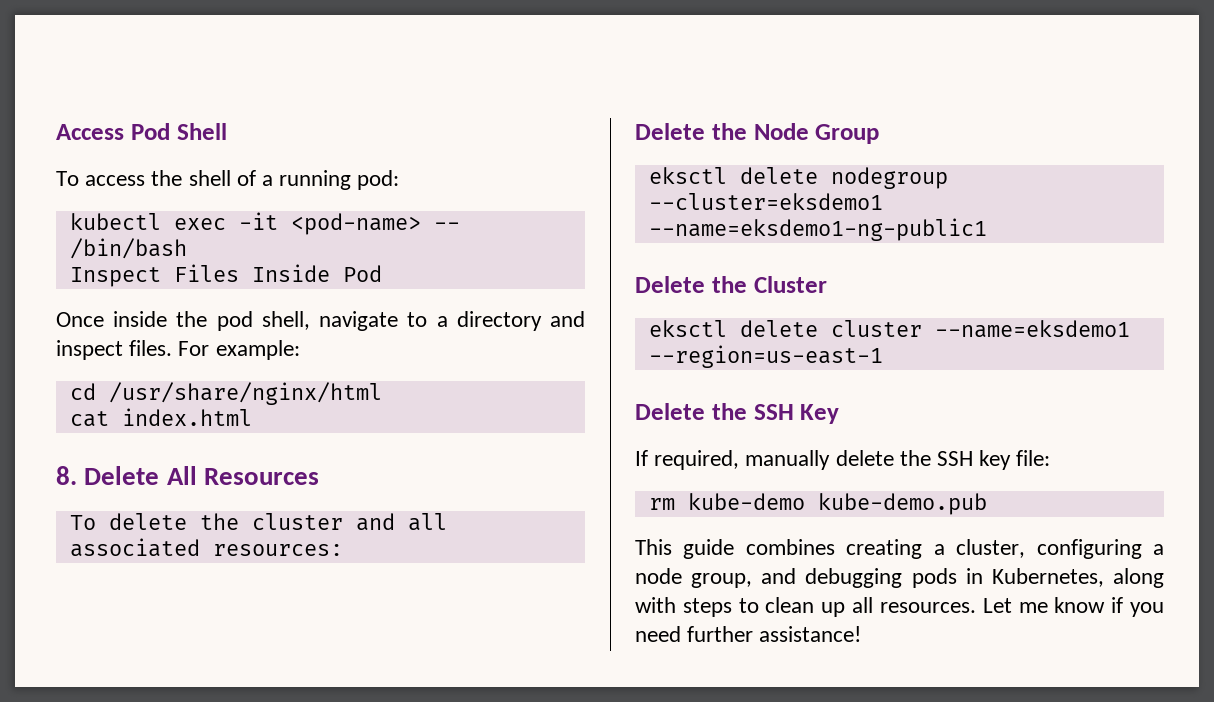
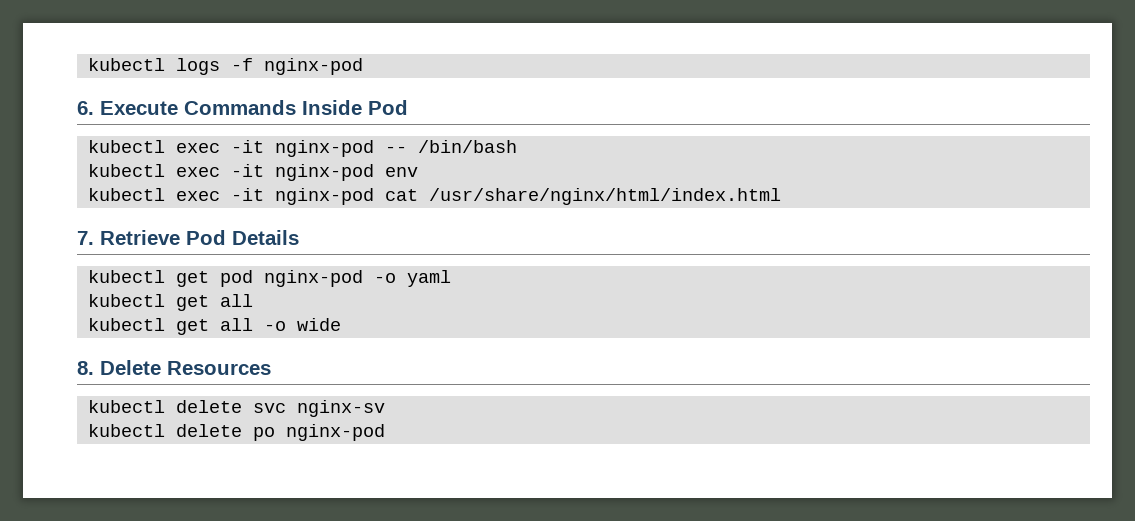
[56,123,227,140] [56,170,400,190] [69,212,421,235] Access Pod Shell // To access the shell of a running pod: // kubectl exec -it <pod-name> -> [87,58,363,75] [77,100,408,115] [87,140,374,157] kubectl logs -f nginx-pod // 6. Execute Commands Inside Pod // kubectl exec -it nginx-pod
[69,264,382,287] [56,311,585,331] [56,340,300,360] [69,382,382,405] [69,408,252,427] Inspect Files Inside Pod // Once inside the pod shell, navigate to a directory and inspect files. For example: // cd /usr/share/nginx/html // cat index.html -> [87,164,418,181] [87,188,781,205] [77,230,299,245] [87,270,451,287] [87,294,253,311] [87,318,341,335] kubectl exec -it nginx-pod env // kubectl exec -it nginx-pod cat /usr/share/nginx/html/index.html // 7. Retrieve Pod Details // kubectl get pod nginx-pod -o yaml // kubectl get all // kubectl get all -o wide
[166,466,197,485] All -> (161, 367) none
[69,513,447,531] [69,538,343,557] [635,123,880,144] [648,167,948,189] [648,193,883,210] [648,218,987,241] [635,276,827,293] [648,320,1130,338] [648,345,883,368] [635,403,840,424] [635,450,1051,470] [648,493,987,515] [635,539,1164,559] [635,568,1164,588] [635,597,1164,617] [635,626,862,642] To delete the cluster and all associated resources: // Delete the Node Group // eksctl delete nodegroup --cluster=eksdemo1 --name=eksdemo1-ng-public1 // Delete the Cluster // eksctl delete cluster --name=eksdemo1 --region=us-east-1 // Delete the SSH Key // If required, manually delete the SSH key file: // rm kube-demo kube-demo.pub // This guide combines creating a cluster, configuring a node group, and debugging pods in Kubernetes, along with steps to clean up all resources. Let me know if you need further assistance! -> [87,400,385,417] [87,424,385,441] kubectl delete svc nginx-sv // kubectl delete po nginx-pod

